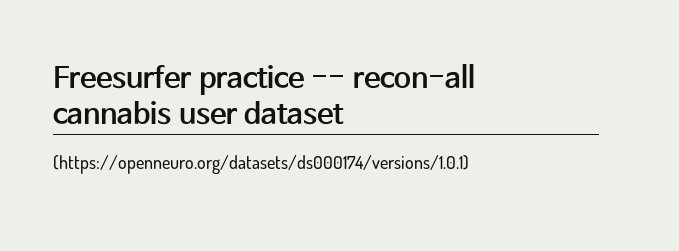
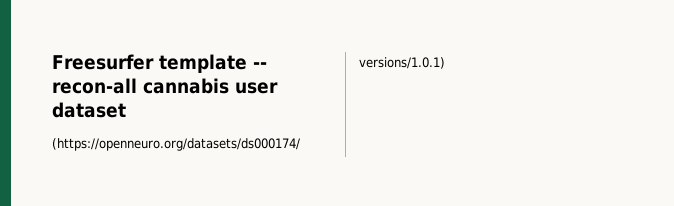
[198,65,304,95] practice -> [158,54,247,73] template

